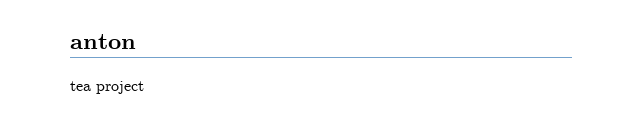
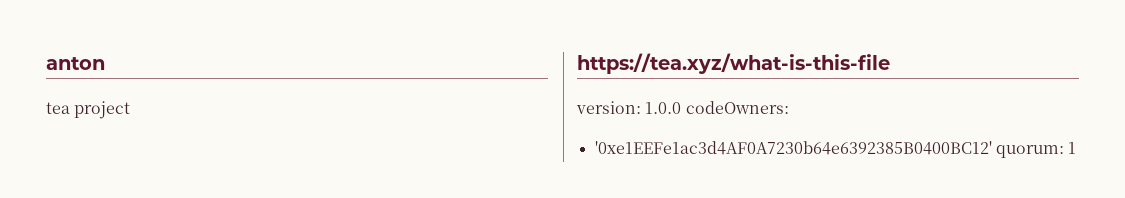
(144, 87) none -> [577,53,890,74] [576,101,789,114] [594,141,1077,158] // https://tea.xyz/what-is-this-file // version: 1.0.0 codeOwners: // '0xe1EEFe1ac3d4AF0A7230b64e6392385B0400BC12' quorum: 1

